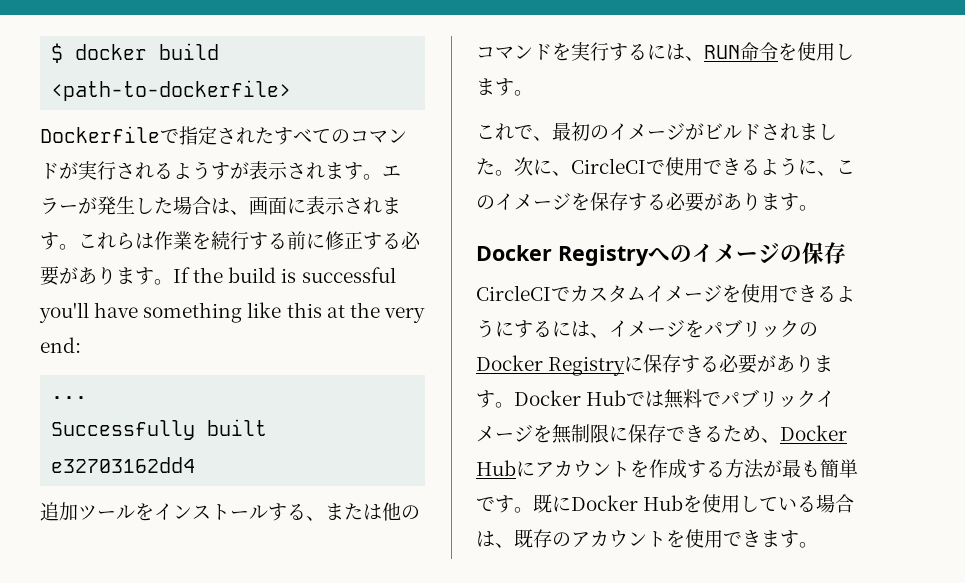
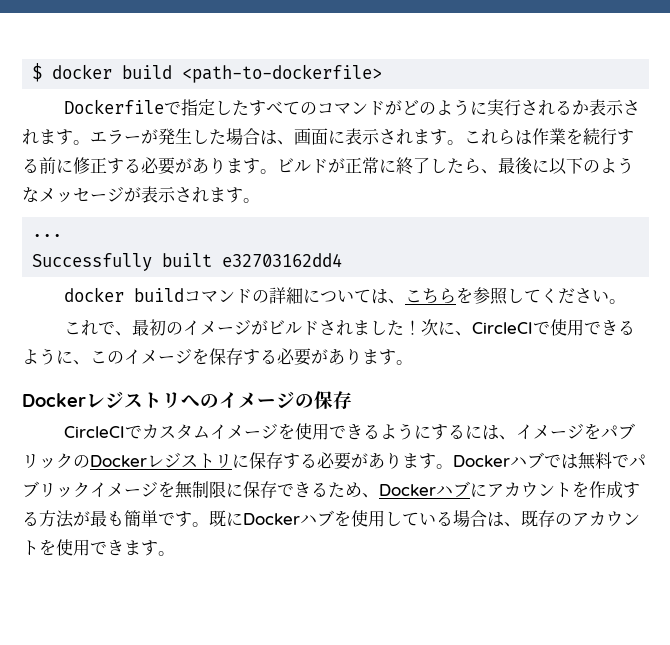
[217,127,255,144] され -> [215,100,233,115] し
(78, 170) none -> [402,99,488,116] どのように
[173,161,249,180] ようすが -> [572,100,590,115] か
[173,267,396,283] [39,302,425,323] [40,337,81,353] [51,396,88,399] [51,419,268,440] [51,457,196,473] [40,502,420,521] [476,42,854,61] [476,78,514,96] If the build is successful you'll have something like this at the very end: // ... // Successfully built e32703162dd4 // 追加ツールをインストールする、または他のコマンドを実行するには、RUN命令を使用します -> [277,157,634,175] [22,186,260,203] [32,234,63,237] [32,253,343,271] [64,287,610,305] ビルドが正常に終了したら、最後に以下のようなメッセージが表示されます。 // ... // Successfully built e32703162dd4 // docker buildコマンドの詳細については、こちらを参照してください
[495,170,514,176] 。 -> [404,320,422,335] ！
[558,245,649,266] Registry -> [86,391,181,408] レジストリ
[548,356,626,376] Registry -> [147,452,232,469] レジストリ
[586,390,627,406] Hub -> [510,452,544,469] ハブ
[476,460,516,476] Hub -> [436,481,470,498] ハブ
[643,495,684,511] Hub -> [300,510,334,527] ハブ

